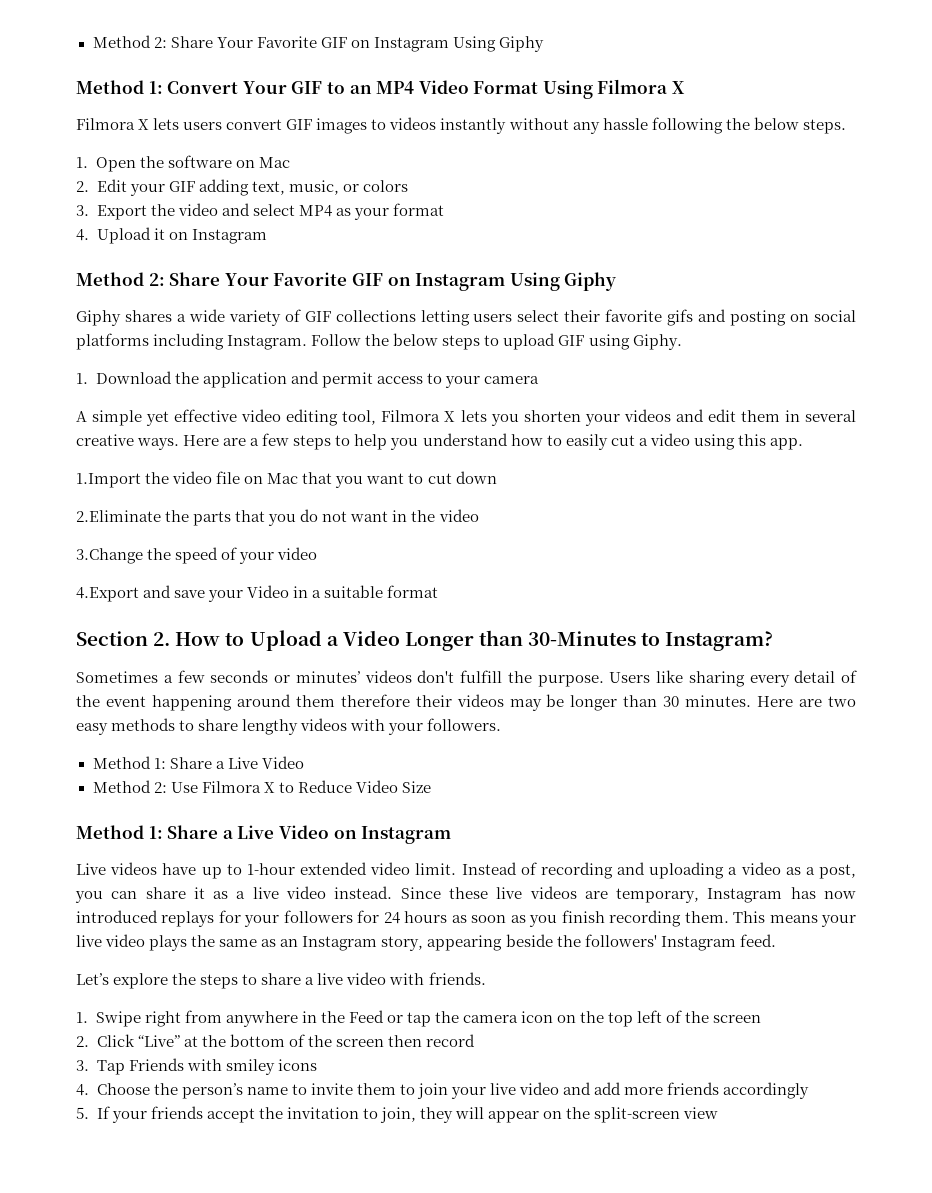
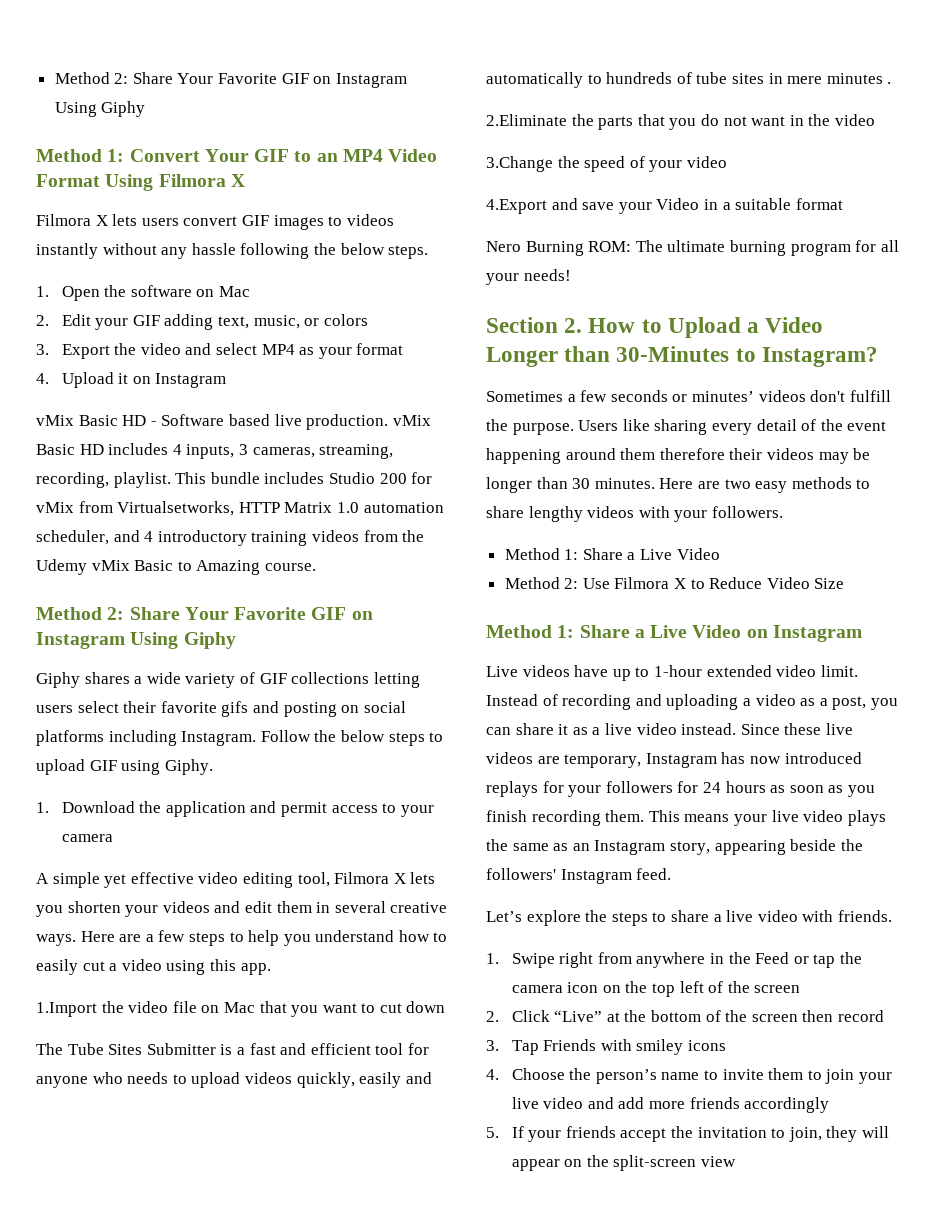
(267, 236) none -> [36,414,431,430] [36,443,394,459] [36,472,433,488] [36,501,444,516] [36,530,425,546] [36,559,316,575] // vMix Basic HD - Software based live production. vMix Basic HD includes 4 inputs, 3 cameras, streaming, recording, playlist. This bundle includes Studio 200 for vMix from Virtualsetworks, HTTP Matrix 1.0 automation scheduler, and 4 introductory training videos from the Udemy vMix Basic to Amazing course.
(497, 477) none -> [36,1043,429,1055] [36,1072,432,1088] [486,72,892,88] // The Tube Sites Submitter is a fast and efficient tool for anyone who needs to upload videos quickly, easily and automatically to hundreds of tube sites in mere minutes .
(439, 591) none -> [486,240,899,256] [486,269,571,285] // Nero Burning ROM: The ultimate burning program for all your needs!

